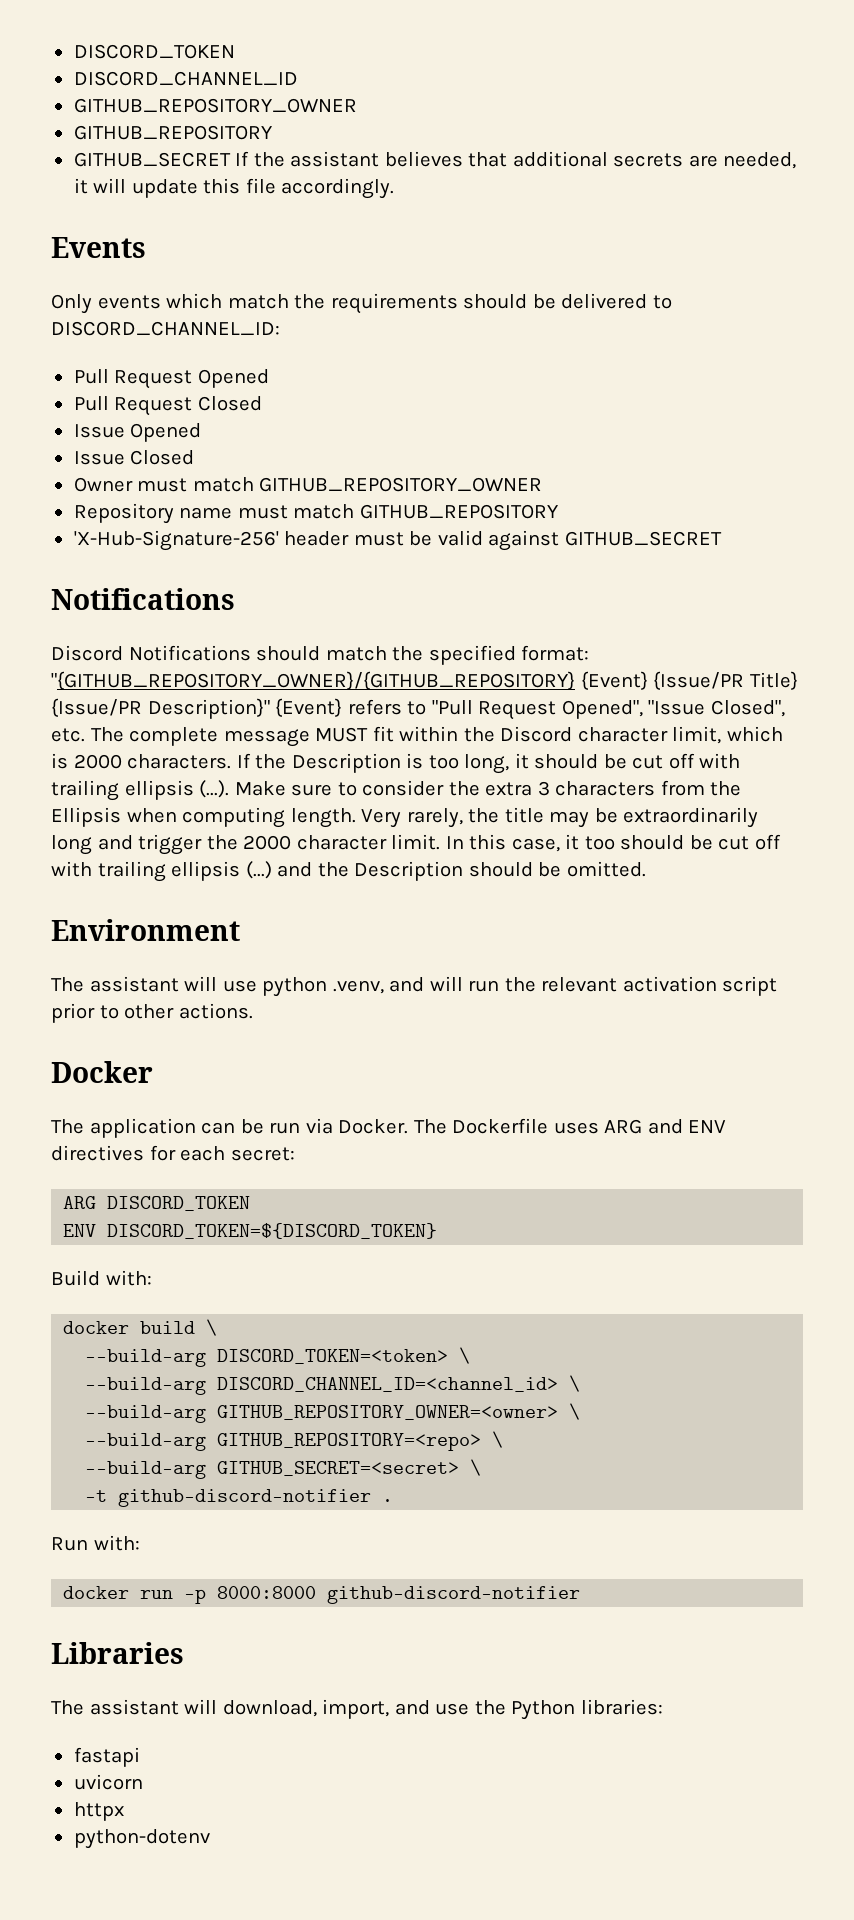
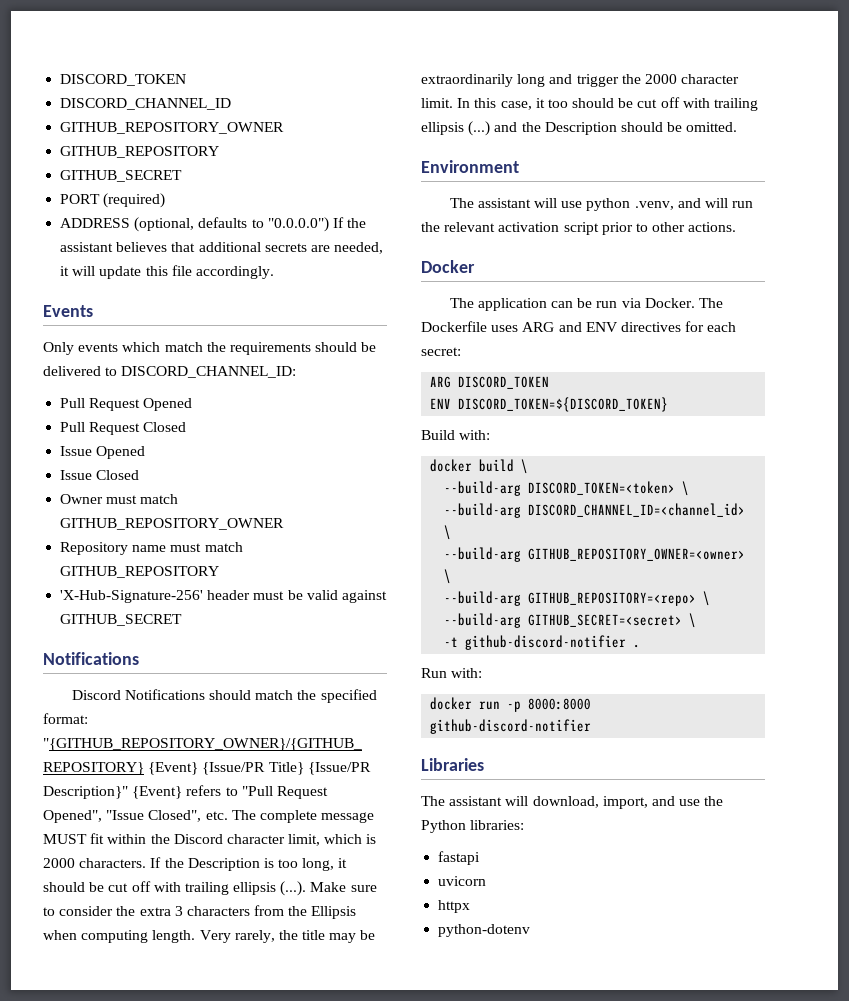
(231, 159) none -> [60,193,166,208] [60,217,329,232] // PORT (required) // ADDRESS (optional, defaults to "0.0.0.0")

